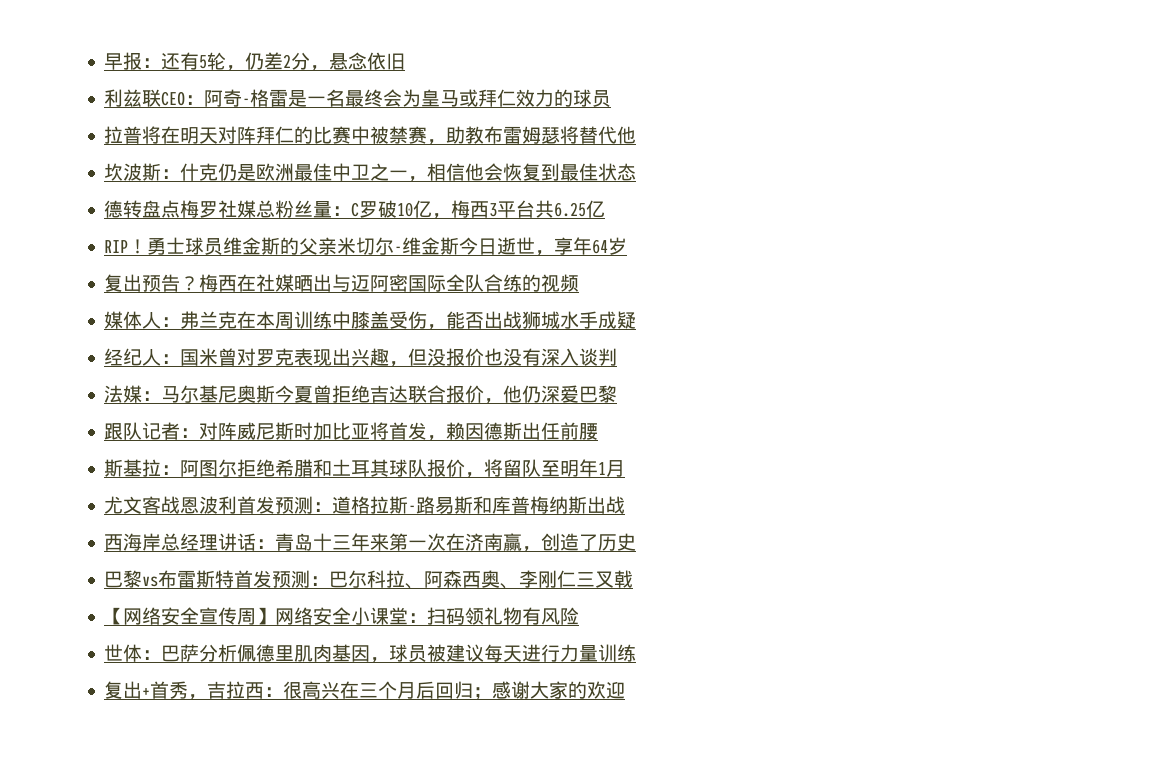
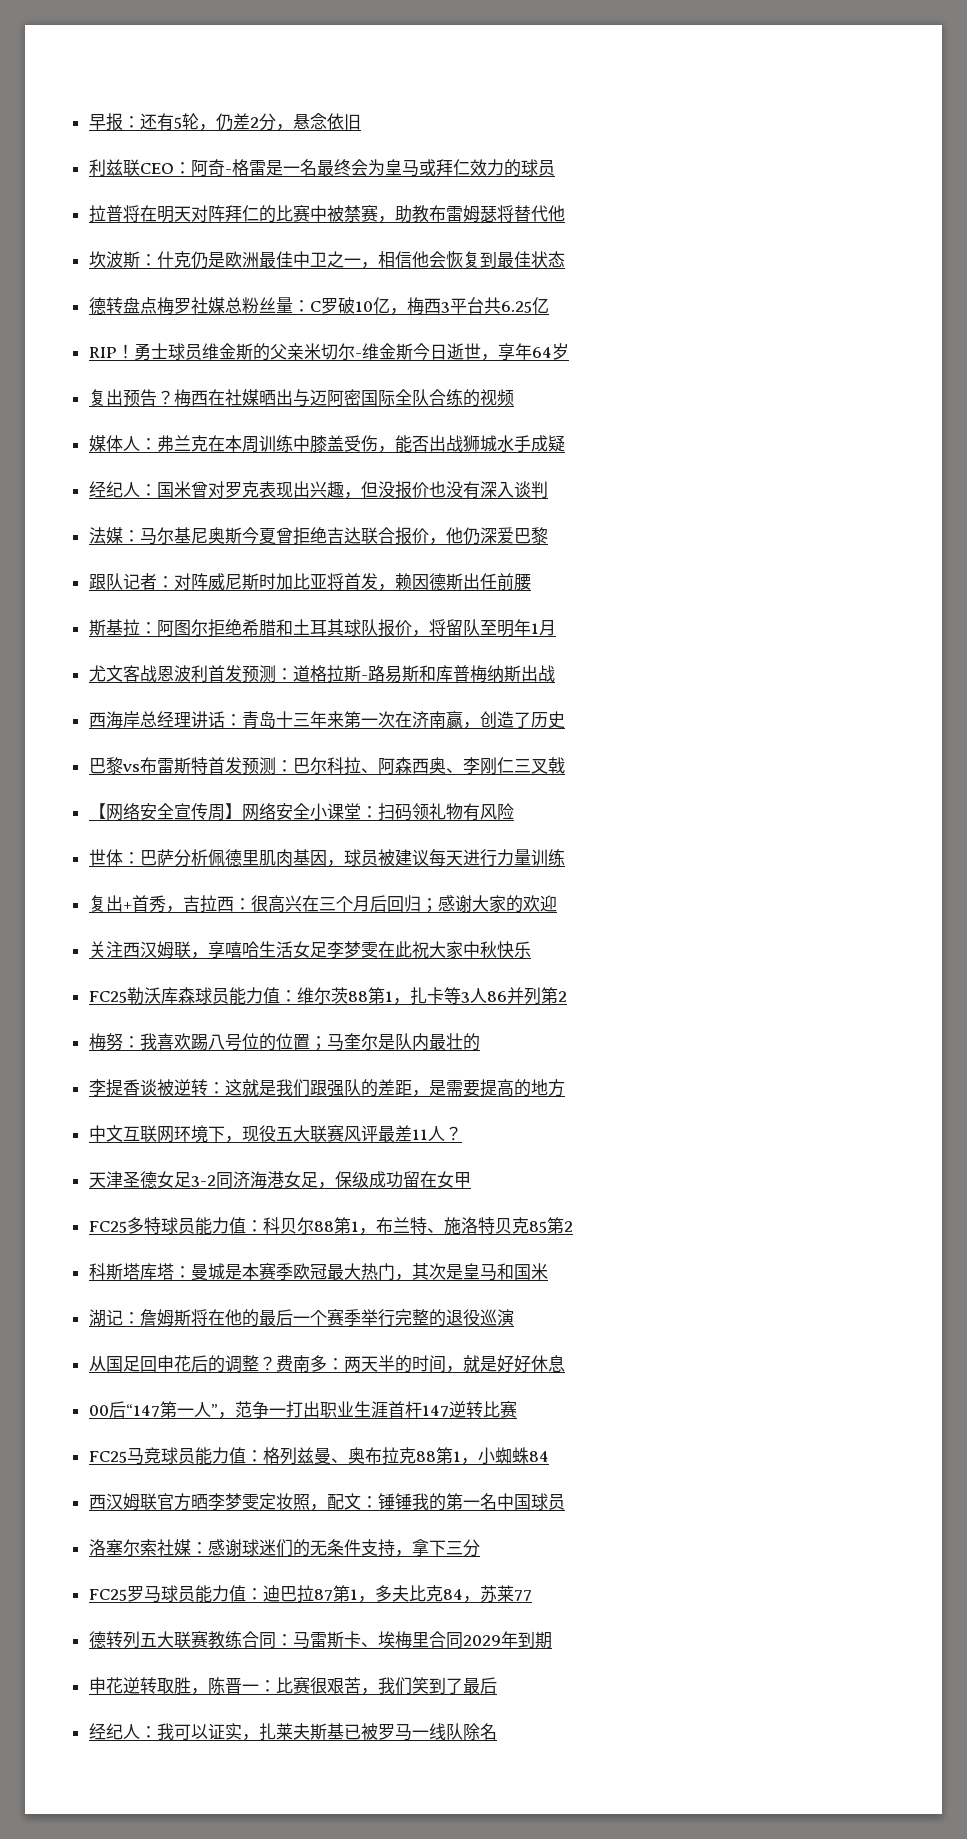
(626, 690) none -> [88,941,531,959] [88,987,567,1005] [88,1033,480,1051] [88,1079,565,1097] [88,1124,462,1143] [88,1171,471,1189] [88,1217,573,1235] [88,1262,548,1281] [88,1308,514,1327] [88,1355,565,1373] [88,1400,517,1419] [88,1447,549,1465] [88,1493,565,1511] [88,1539,480,1557] [88,1585,532,1603] [88,1630,552,1649] [88,1676,497,1695] [88,1723,497,1741] // 关注西汉姆联，享嘻哈生活女足李梦雯在此祝大家中秋快乐 // FC25勒沃库森球员能力值：维尔茨88第1，扎卡等3人86并列第2 // 梅努：我喜欢踢八号位的位置；马奎尔是队内最壮的 // 李提香谈被逆转：这就是我们跟强队的差距，是需要提高的地方 // 中文互联网环境下，现役五大联赛风评最差11人？ // 天津圣德女足3-2同济海港女足，保级成功留在女甲 // FC25多特球员能力值：科贝尔88第1，布兰特、施洛特贝克85第2 // 科斯塔库塔：曼城是本赛季欧冠最大热门，其次是皇马和国米 // 湖记：詹姆斯将在他的最后一个赛季举行完整的退役巡演 // 从国足回申花后的调整？费南多：两天半的时间，就是好好休息 // 00后“147第一人”，范争一打出职业生涯首杆147逆转比赛 // FC25马竞球员能力值：格列兹曼、奥布拉克88第1，小蜘蛛84 // 西汉姆联官方晒李梦雯定妆照，配文：锤锤我的第一名中国球员 // 洛塞尔索社媒：感谢球迷们的无条件支持，拿下三分 // FC25罗马球员能力值：迪巴拉87第1，多夫比克84，苏莱77 // 德转列五大联赛教练合同：马雷斯卡、埃梅里合同2029年到期 // 申花逆转取胜，陈晋一：比赛很艰苦，我们笑到了最后 // 经纪人：我可以证实，扎莱夫斯基已被罗马一线队除名

